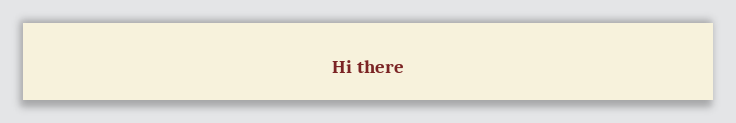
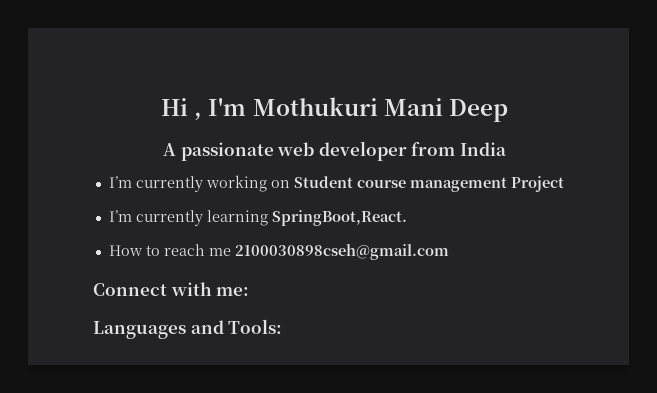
[356,60,404,73] there -> [194,97,508,122] [163,141,506,161] [108,175,564,192] [108,210,407,226] [108,244,449,260] [93,282,250,296] [93,319,283,339] , I'm Mothukuri Mani Deep // A passionate web developer from India // I’m currently working on Student course management Project // I’m currently learning SpringBoot,React. // How to reach me 2100030898cseh@gmail.com // Connect with me: // Languages and Tools:

